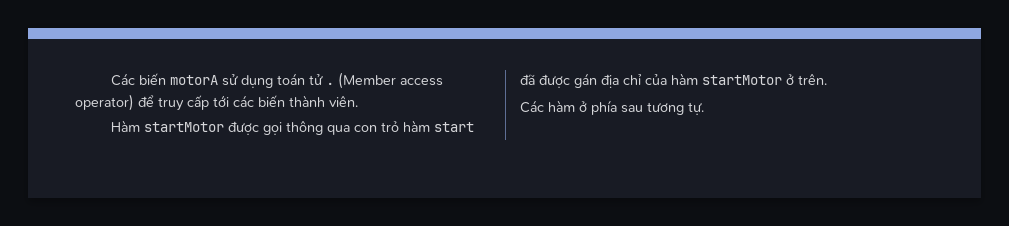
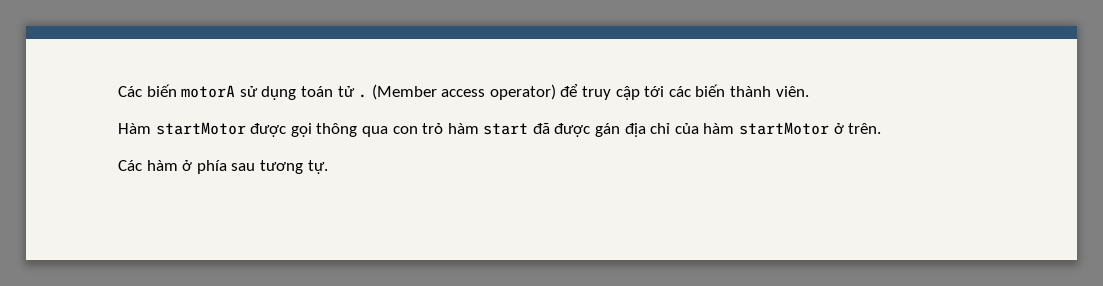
[187,95,209,110] cấp -> [615,86,640,100] cập

